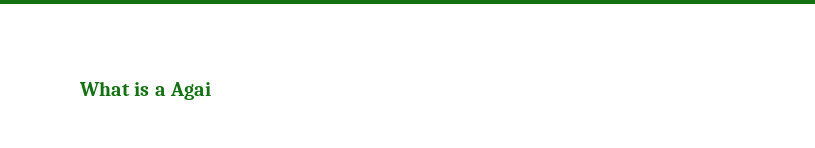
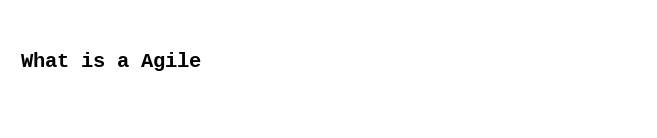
[170,82,212,100] Agai -> [141,52,201,71] Agile

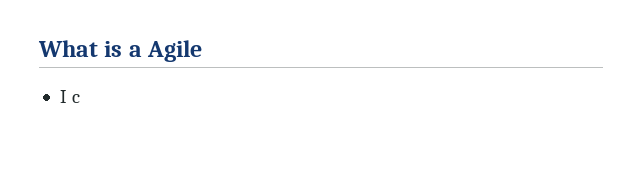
(201, 61) none -> [59,90,81,103] // I c

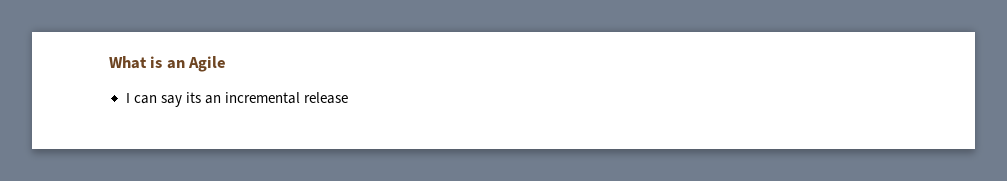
[128,45,142,57] a -> [166,60,185,69] an
[72,94,81,103] c -> [133,92,348,107] can say its an incremental release

